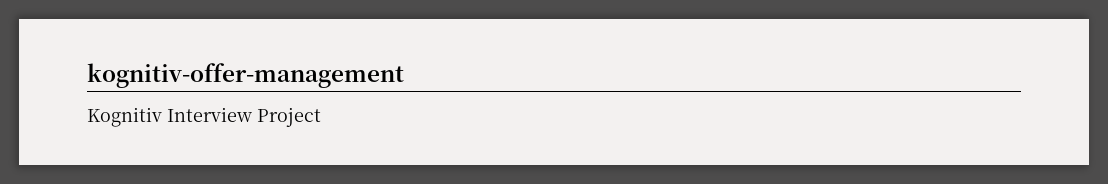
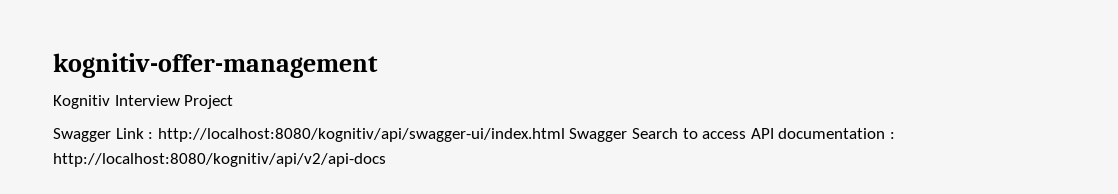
(321, 117) none -> [53,128,895,142] [53,153,386,167] // Swagger Link : http://localhost:8080/kognitiv/api/swagger-ui/index.html Swagger Search to access API documentation : http://localhost:8080/kognitiv/api/v2/api-docs

